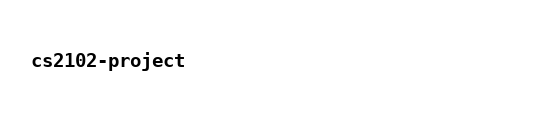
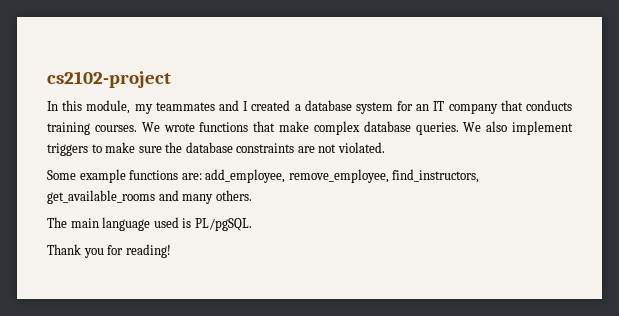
(185, 61) none -> [47,100,572,114] [47,121,573,135] [47,142,385,156] [47,169,480,183] [47,190,252,204] [47,217,252,231] [47,244,171,258] // In this module, my teammates and I created a database system for an IT company that conducts training courses. We wrote functions that make complex database queries. We also implement triggers to make sure the database constraints are not violated. // Some example functions are: add_employee, remove_employee, find_instructors, get_available_rooms and many others. // The main language used is PL/pgSQL. // Thank you for reading!

